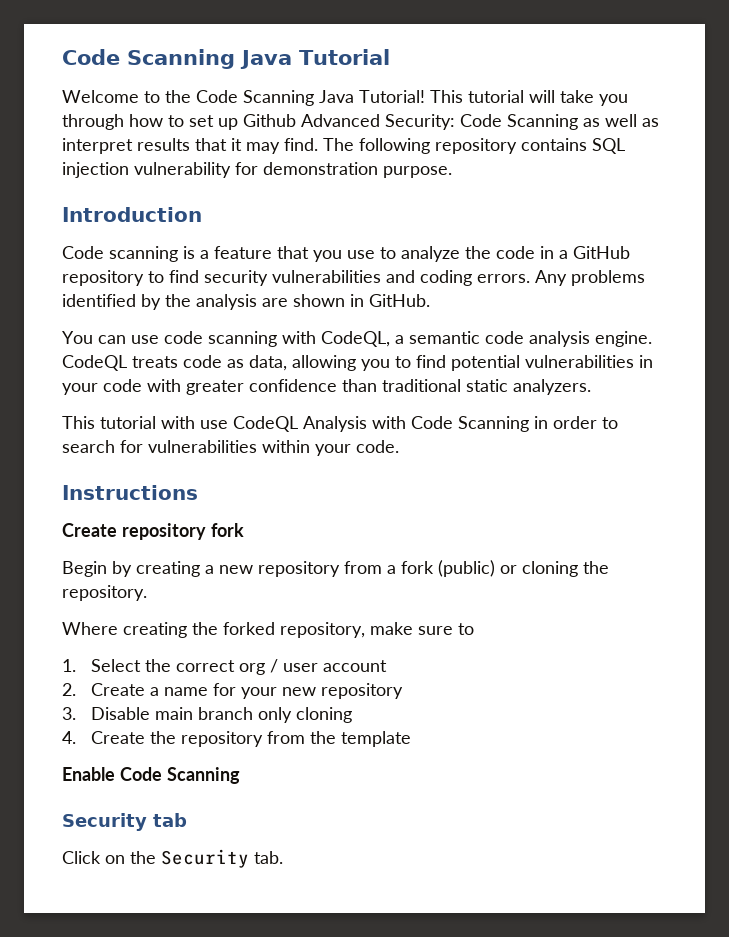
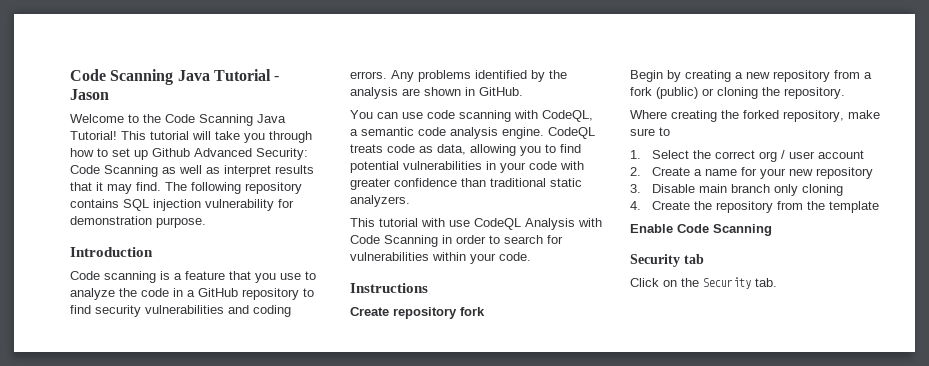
(390, 57) none -> [274,76,280,81] [70,89,109,100] - Jason

